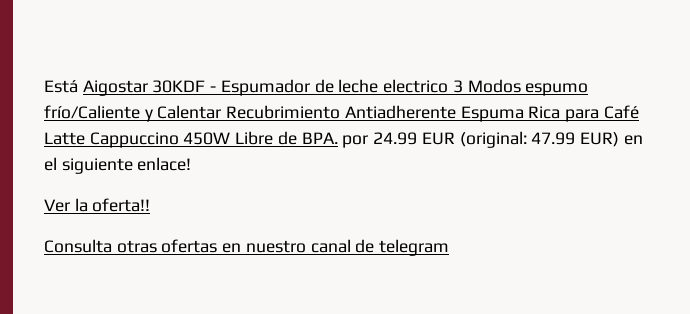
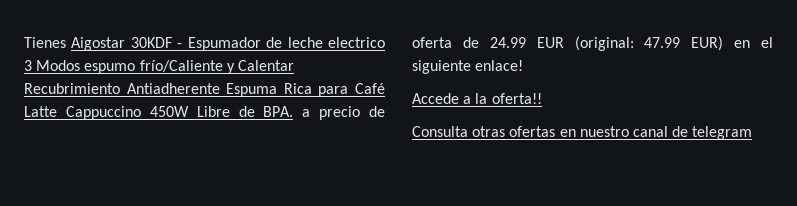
[44,80,78,93] Está -> [24,37,66,48] Tienes
[342,135,369,148] por -> [302,106,385,120] [412,37,479,48] a precio de oferta de
[44,199,70,212] Ver -> [412,93,472,104] Accede a

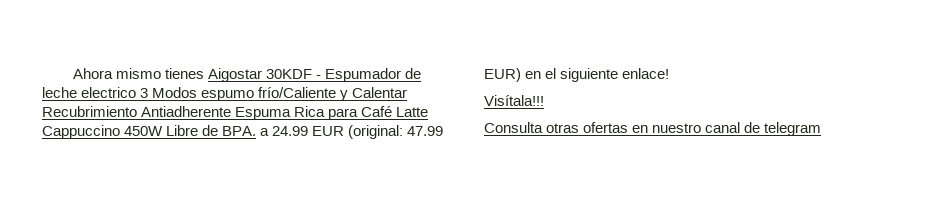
[24,37,66,48] Tienes -> [72,68,204,79] Ahora mismo tienes
[319,106,385,120] [412,37,479,48] precio de oferta de -> (270, 132) none
[412,93,542,104] Accede a la oferta!! -> [484,95,544,106] Visítala!!!

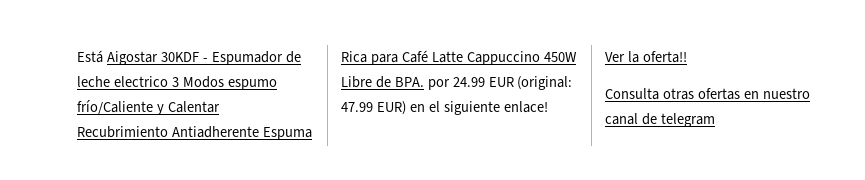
[72,68,204,79] Ahora mismo tienes -> [77,50,103,63] Está
[260,128,270,136] a -> [427,79,450,90] por
[484,95,544,106] Visítala!!! -> [605,51,687,63] Ver la oferta!!

